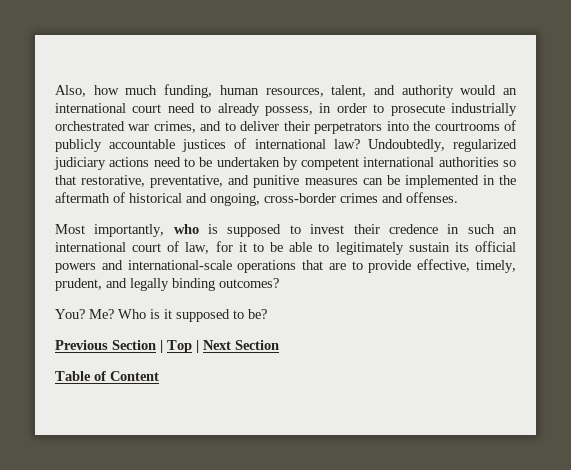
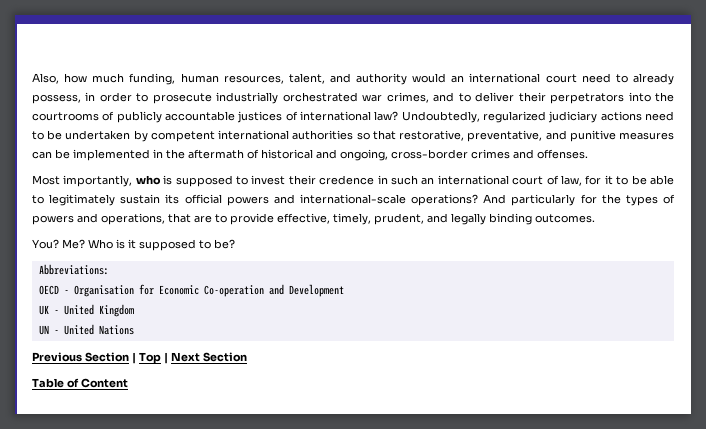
[237,260,297,273] operations -> [411,194,675,206] [32,213,165,225] operations? And particularly for the types of powers and operations,
[219,278,279,288] outcomes? -> [535,214,595,223] outcomes.
(267, 314) none -> [38,264,109,275] [38,284,344,297] [38,304,134,317] [38,324,134,335] // Abbreviations: // OECD - Organisation for Economic Co-operation and Development // UK - United Kingdom // UN - United Nations

